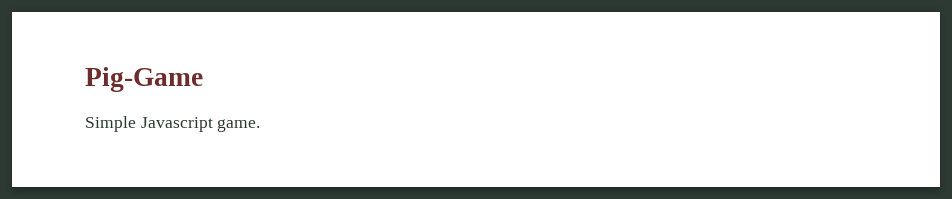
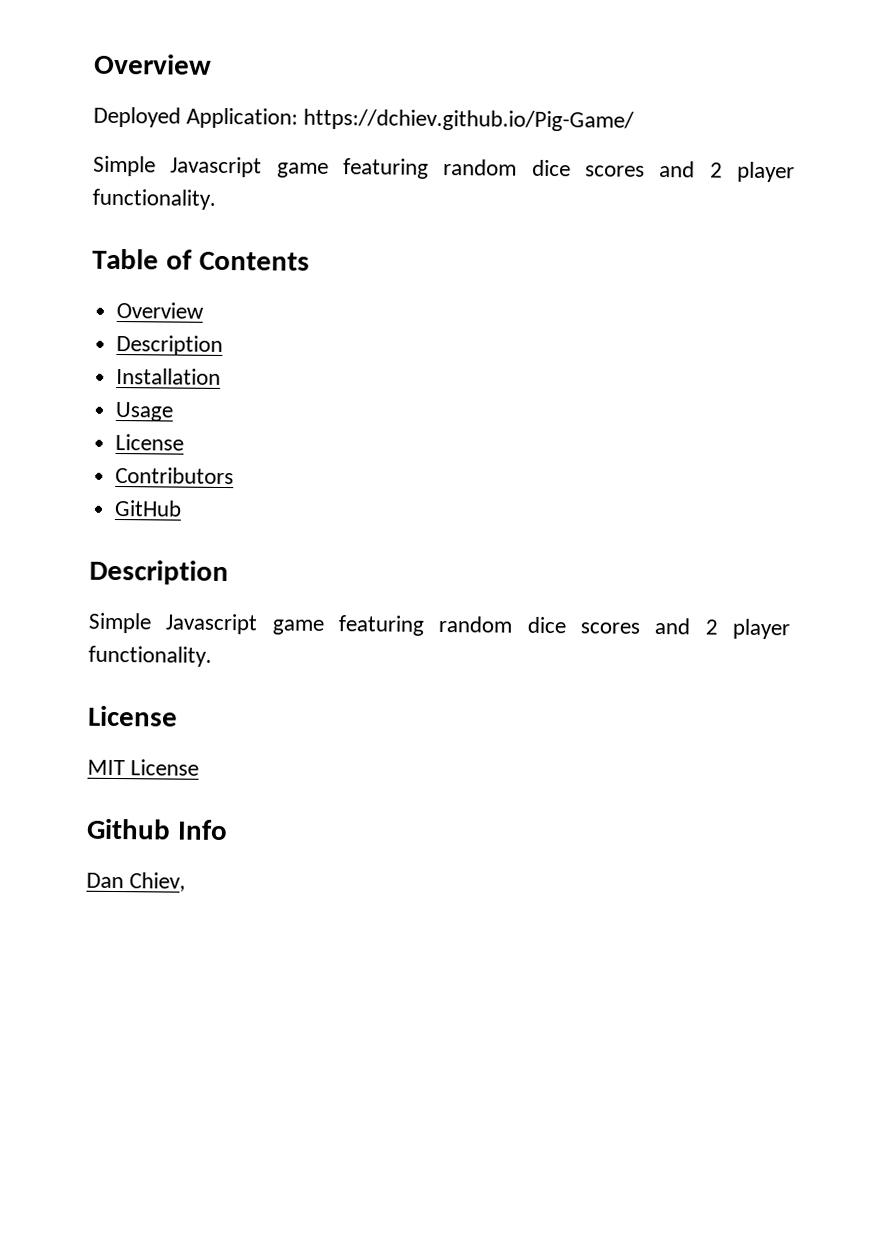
[85,67,203,92] [85,116,261,132] Pig-Game // Simple Javascript game. -> [94,53,212,75] [93,106,635,132] [93,155,796,183] [92,188,216,210] [92,248,310,271] [116,302,205,319] [116,335,224,356] [116,367,222,385] [115,401,174,422] [115,433,185,451] [115,466,235,485] [114,499,183,517] [89,559,229,586] [88,612,791,640] [88,645,212,667] [87,705,178,727] [87,759,200,776] [86,818,228,841] [86,872,187,892] Overview // Deployed Application: https://dchiev.github.io/Pig-Game/ // Simple Javascript game featuring random dice scores and 2 player functionality. // Table of Contents // Overview // Description // Installation // Usage // License // Contributors // GitHub // Description // Simple Javascript game featuring random dice scores and 2 player functionality. // License // MIT License // Github Info // Dan Chiev,

